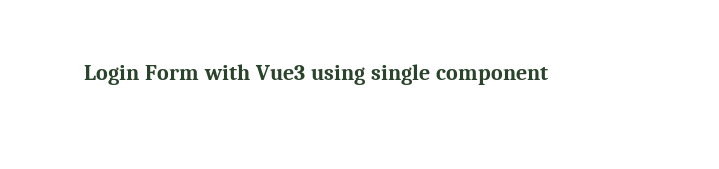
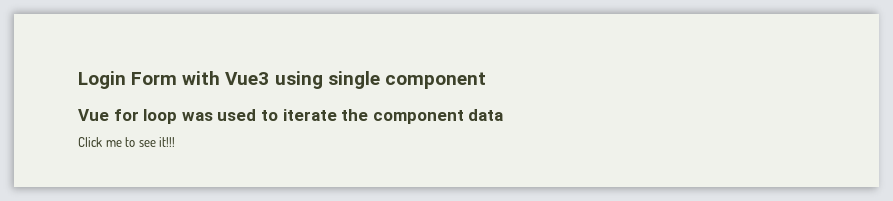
(548, 76) none -> [78,109,504,124] [78,137,176,147] // Vue for loop was used to iterate the component data // Click me to see it!!!

